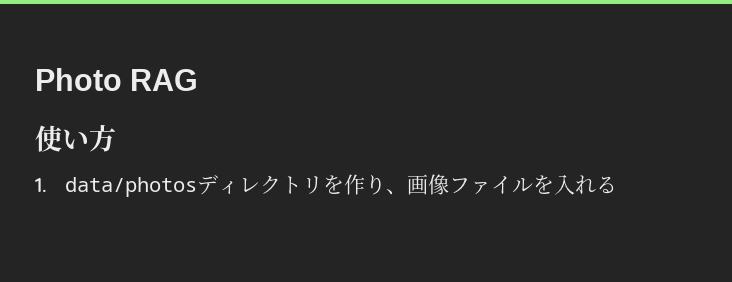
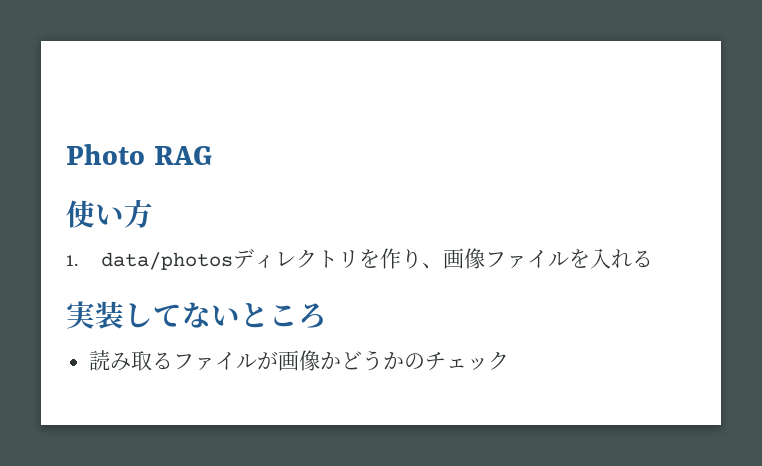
(617, 185) none -> [66,301,327,329] [89,350,510,371] // 実装してないところ // 読み取るファイルが画像かどうかのチェック

